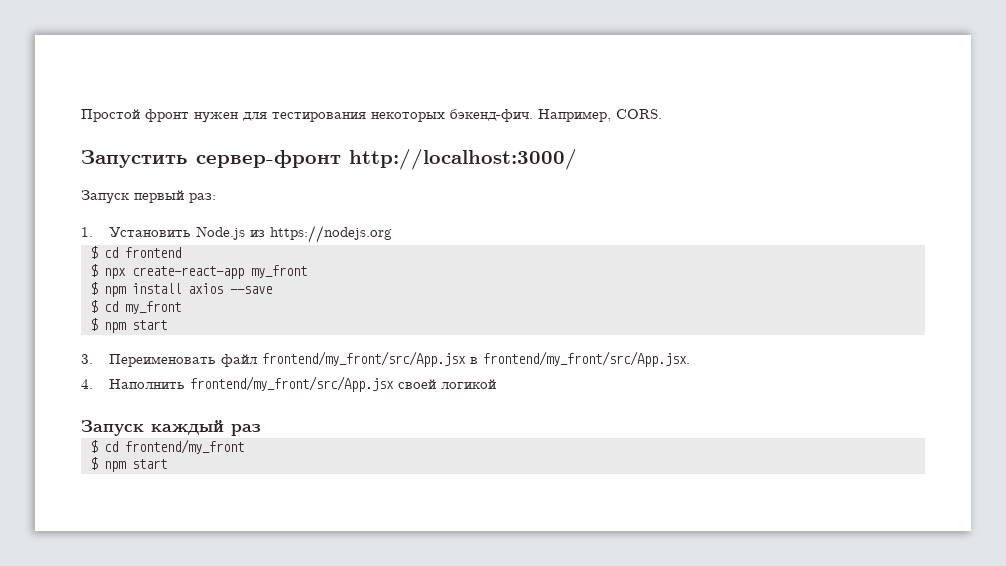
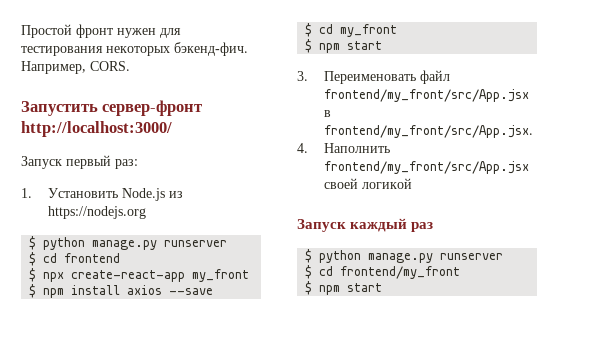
(393, 234) none -> [29,236,228,250] // $ python manage.py runserver
(261, 430) none -> [305,249,504,263] // $ python manage.py runserver

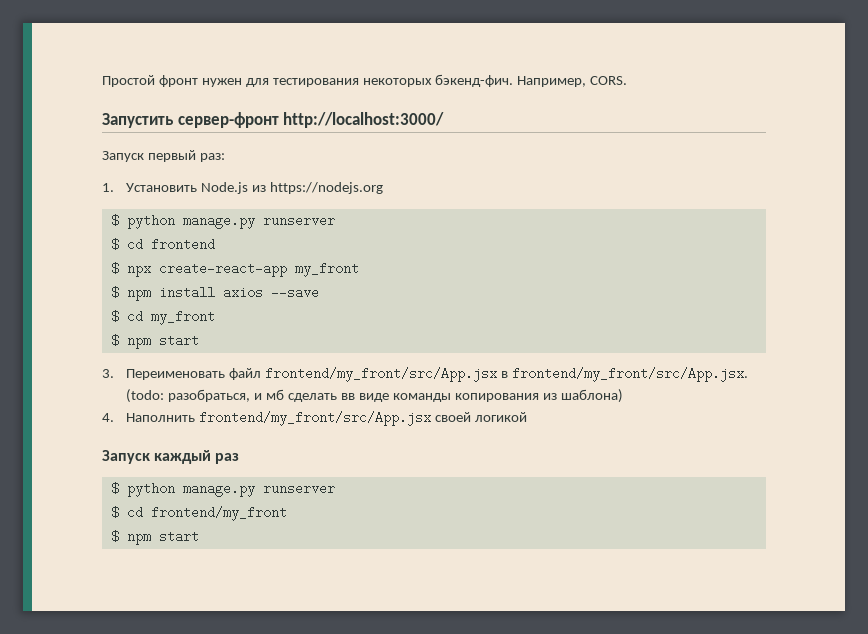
(533, 131) none -> [126,389,623,403] (todo: разобраться, и мб сделать вв виде команды копирования из шаблона)

